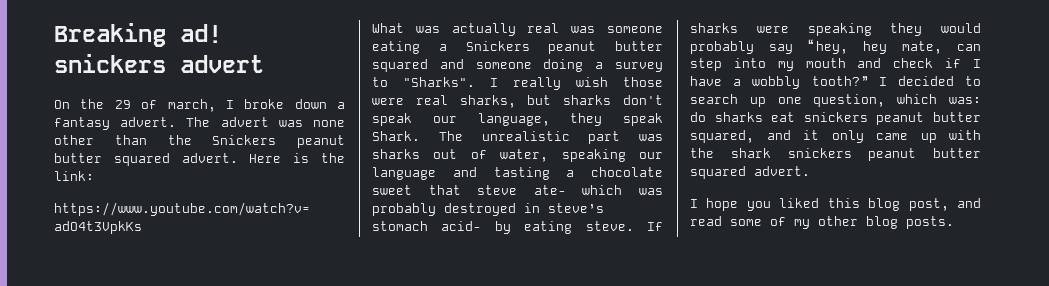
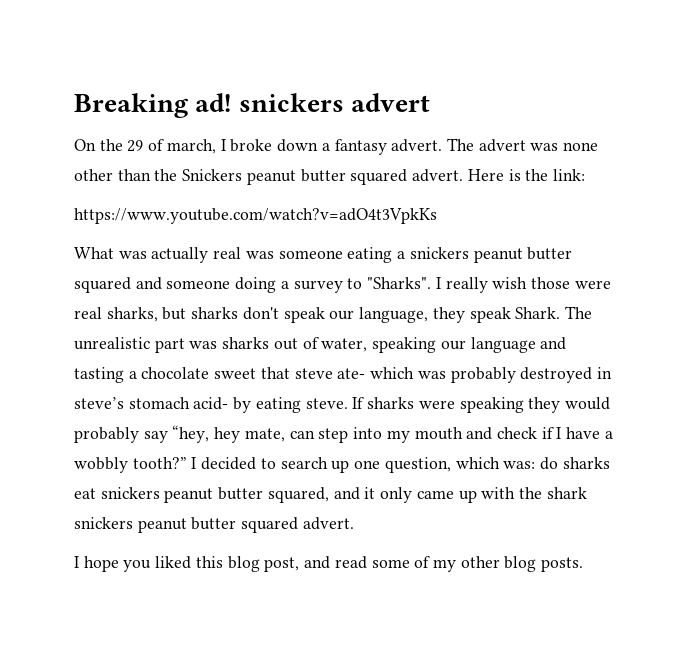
[465,41,530,51] Snickers -> [409,247,469,259] snickers

